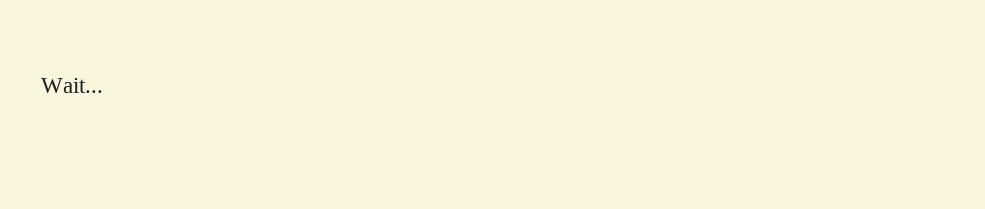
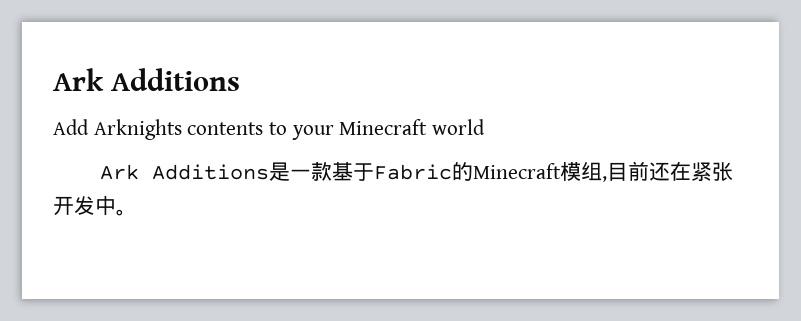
[41,78,103,93] Wait... -> [53,68,240,91] [53,119,486,140] [100,161,734,182] [53,195,137,216] Ark Additions // Add Arknights contents to your Minecraft world // Ark Additions是一款基于Fabric的Minecraft模组,目前还在紧张开发中。

